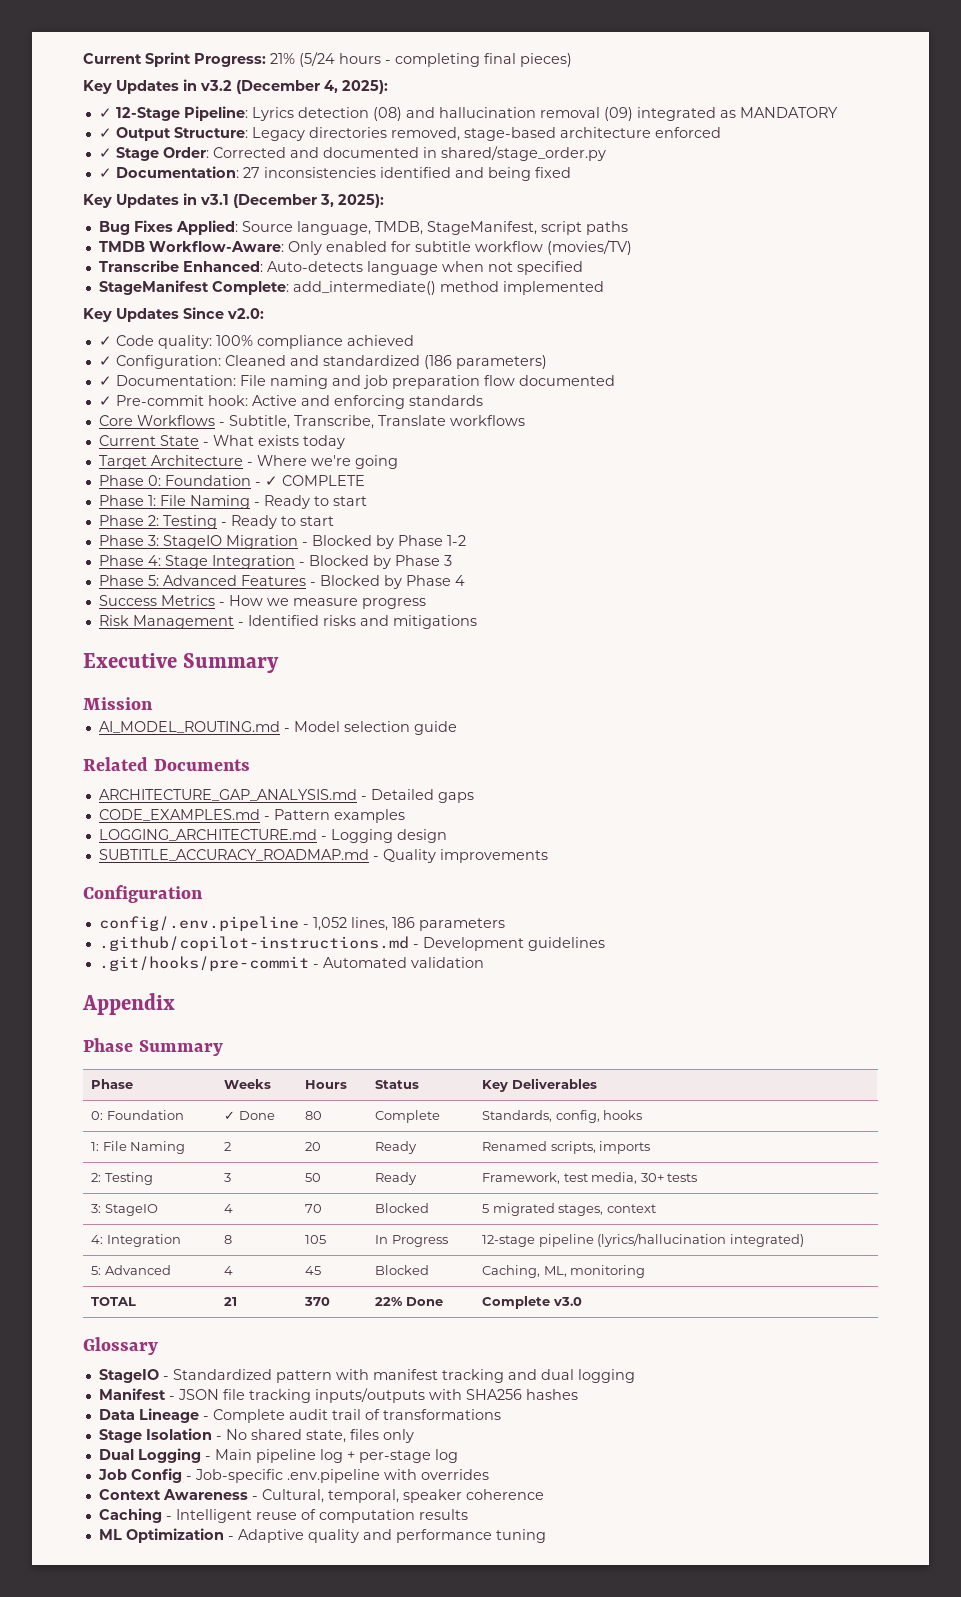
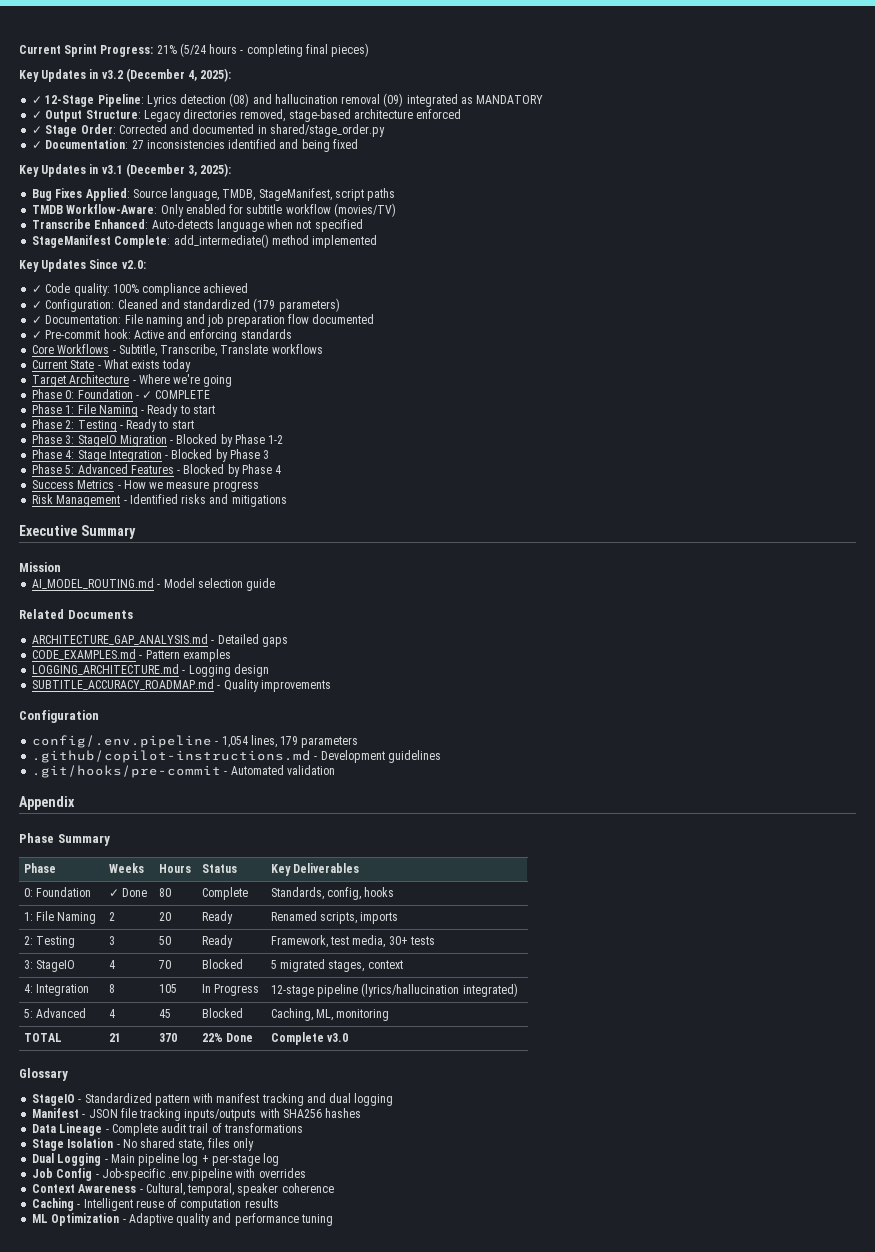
[423,355,452,369] (186 -> [253,298,276,312] (179
[312,917,415,931] 1,052 lines, 186 -> [221,735,299,748] 1,054 lines, 179

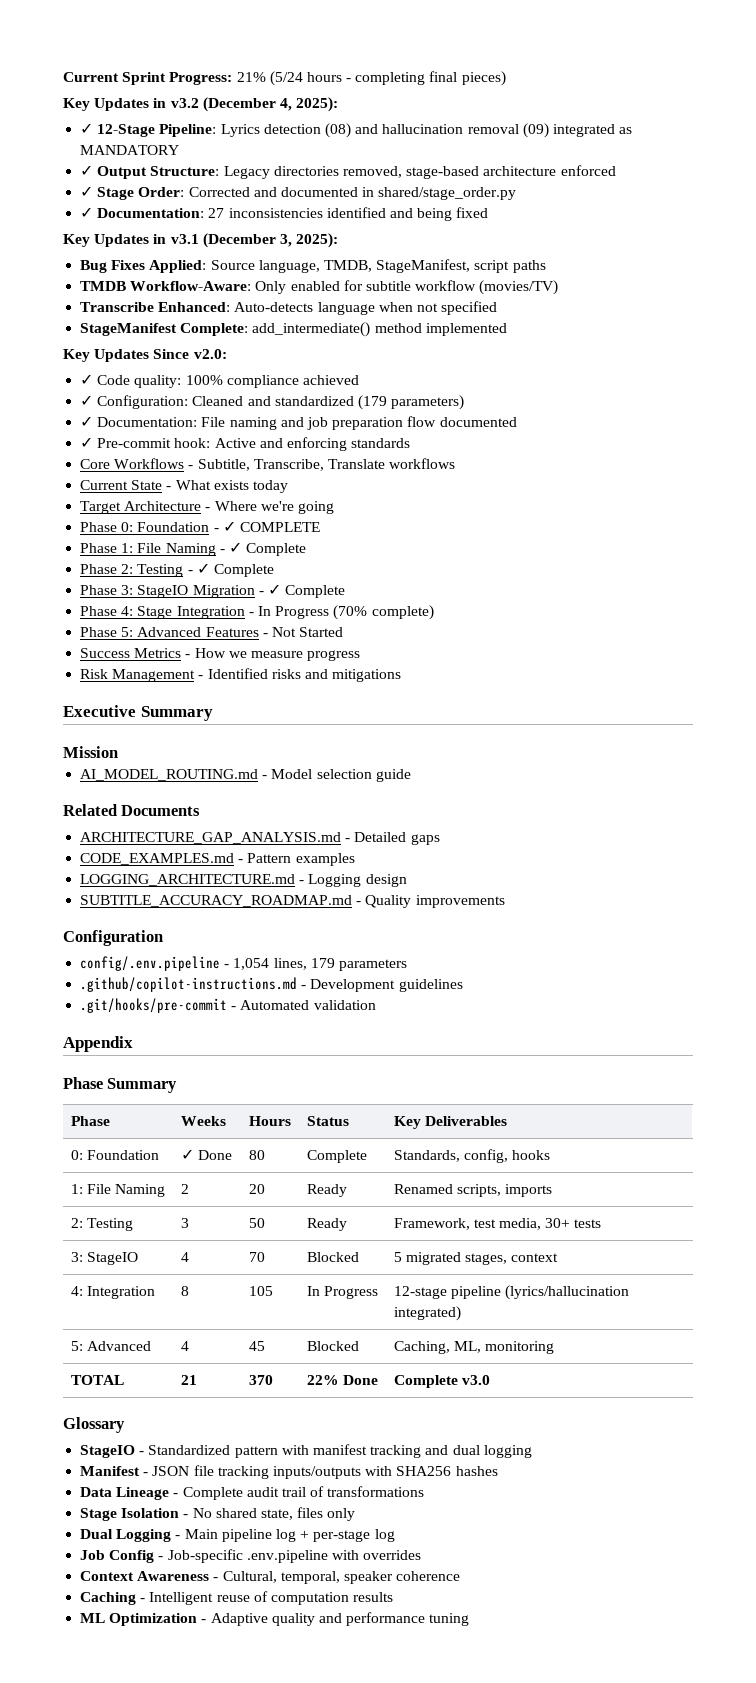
[147,404,215,417] Ready to start -> [228,542,307,556] ✓ Complete
[126,419,194,432] Ready to start -> [196,563,274,577] ✓ Complete
[176,434,284,447] Blocked by Phase 1-2 -> [267,584,346,598] ✓ Complete
[171,449,270,462] Blocked by Phase 3 -> [257,605,434,620] In Progress (70% complete)
[183,464,282,477] Blocked by Phase 4 -> [271,627,344,637] Not Started

